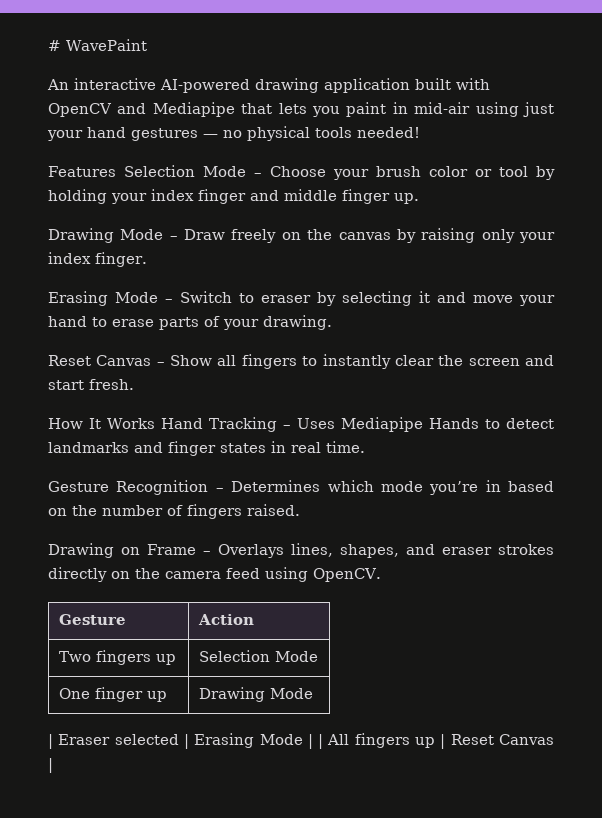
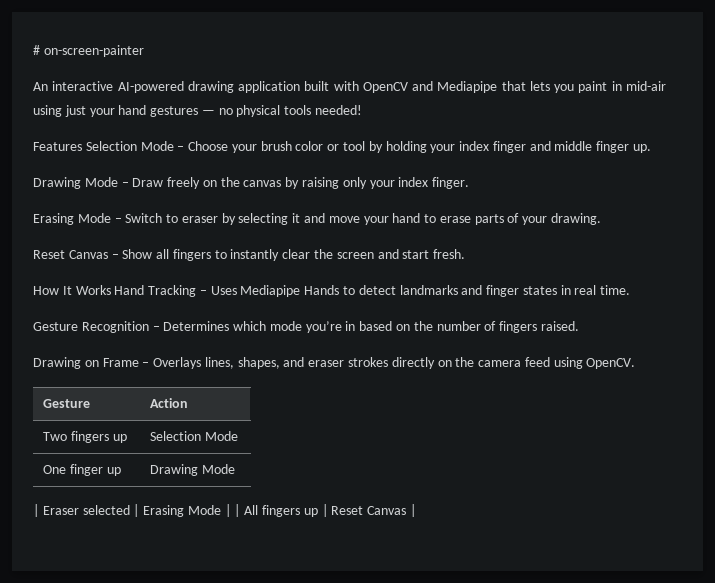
[66,39,147,51] WavePaint -> [43,45,144,57] on-screen-painter

